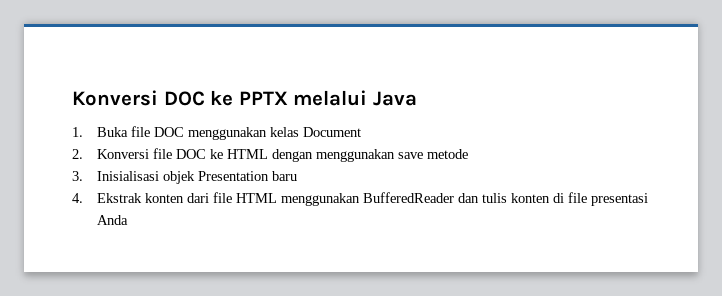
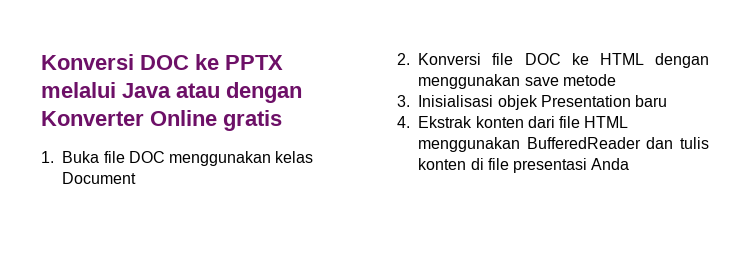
(417, 98) none -> [176,82,302,103] [41,110,282,131] atau dengan Konverter Online gratis

